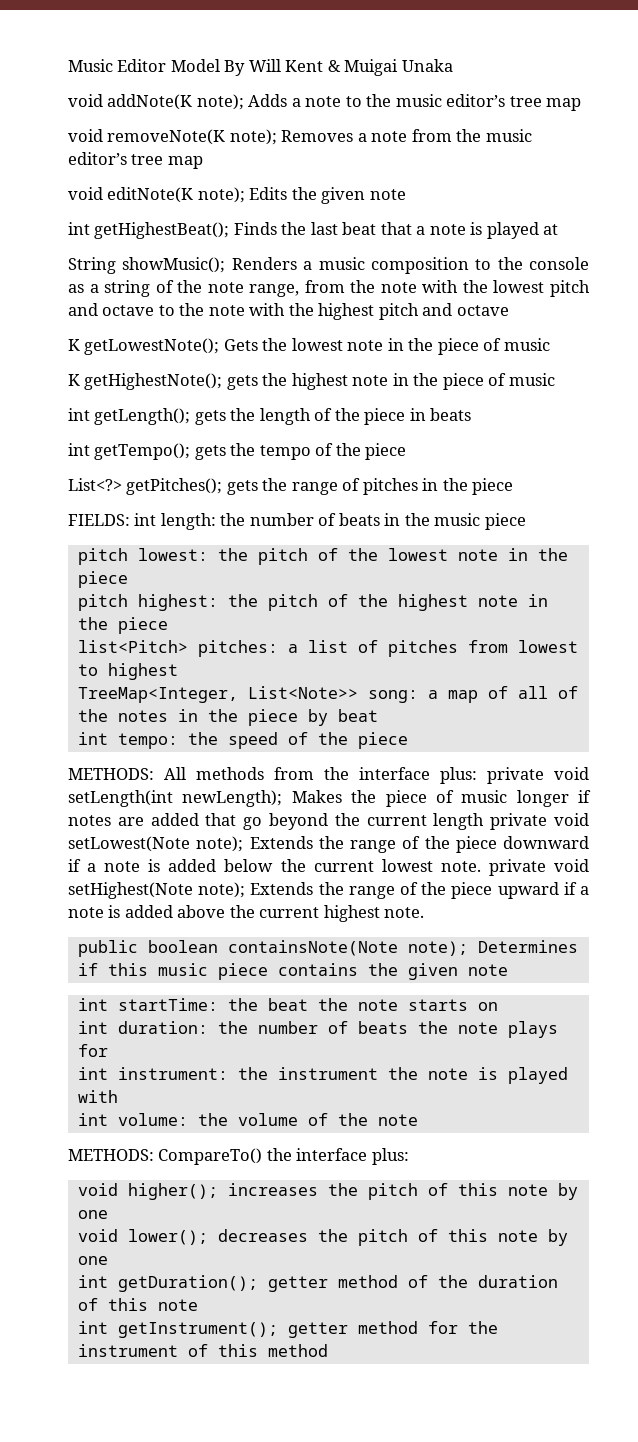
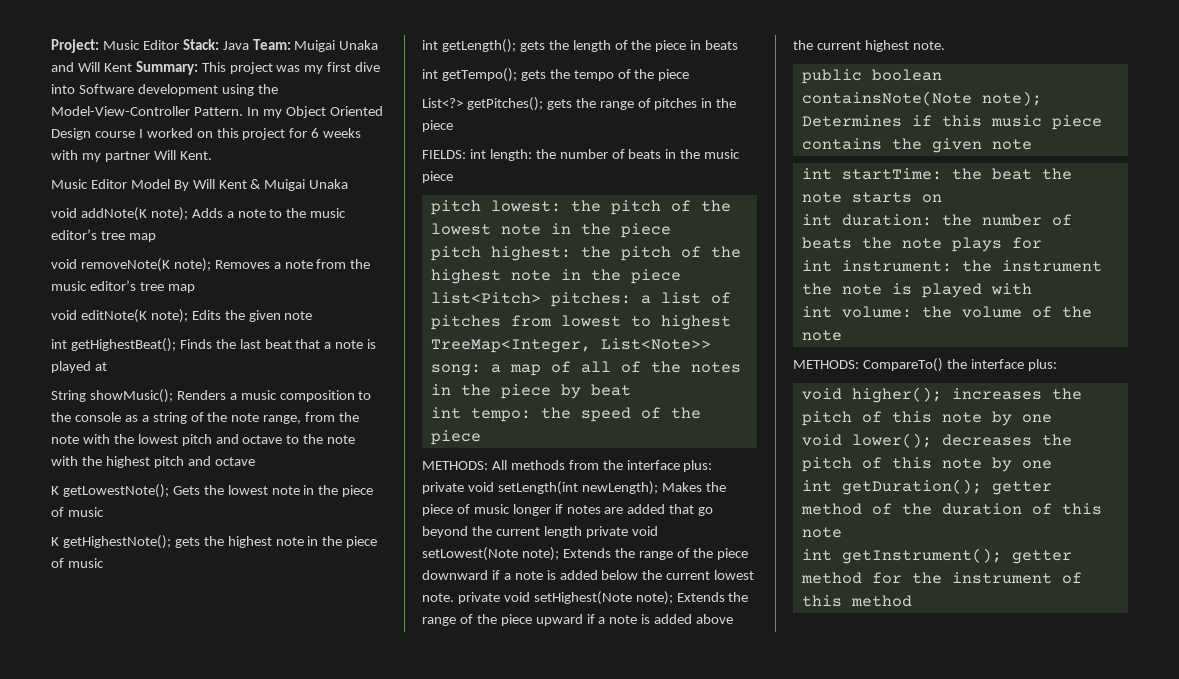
(68, 65) none -> [51,39,379,53] [51,61,381,75] [51,84,278,96] [51,106,383,118] [51,128,362,140] [51,150,212,162] Project: Music Editor Stack: Java Team: Muigai Unaka and Will Kent Summary: This project was my first dive into Software development using the Model-View-Controller Pattern. In my Object Oriented Design course I worked on this project for 6 weeks with my partner Will Kent. //

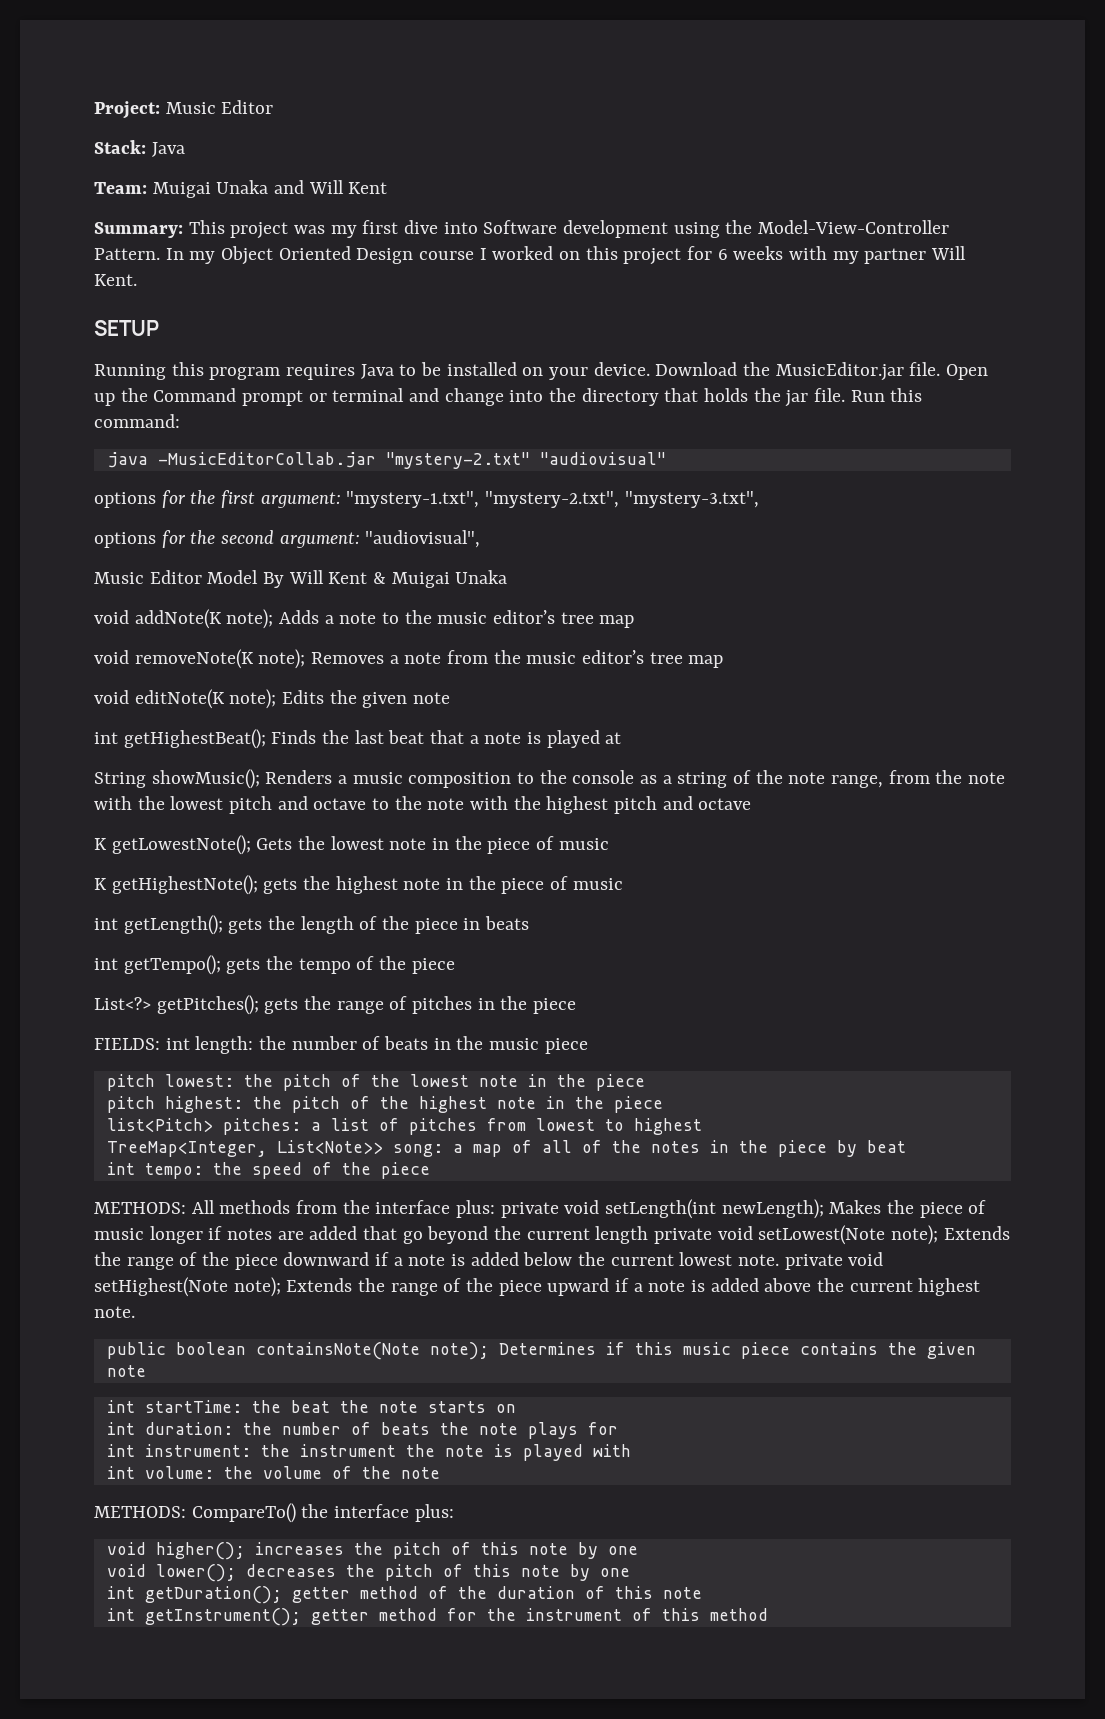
(179, 45) none -> (274, 107) //
(249, 45) none -> (185, 149) //
(132, 67) none -> (388, 188) //
(212, 155) none -> [94,320,159,336] [94,362,989,381] [94,388,923,407] [94,414,180,428] [106,452,666,469] [94,490,759,508] [94,530,481,548] // SETUP // Running this program requires Java to be installed on your device. Download the MusicEditor.jar file. Open up the Command prompt or terminal and change into the directory that holds the jar file. Run this command: // java -MusicEditorCollab.jar "mystery-2.txt" "audiovisual" // options for the first argument: "mystery-1.txt", "mystery-2.txt", "mystery-3.txt", // options for the second argument: "audiovisual",

